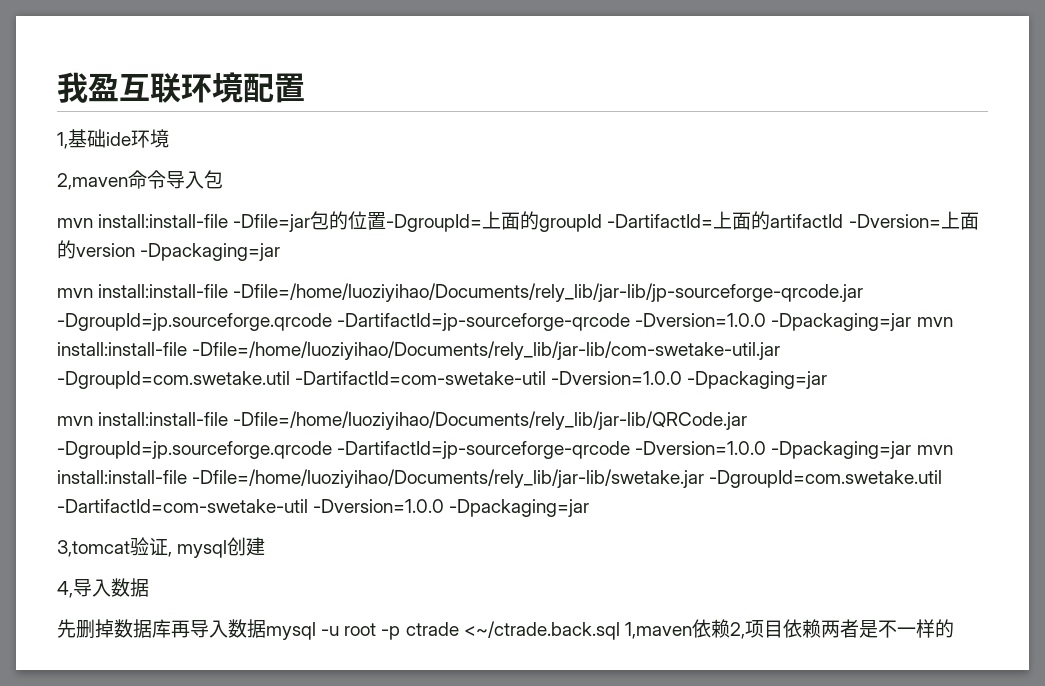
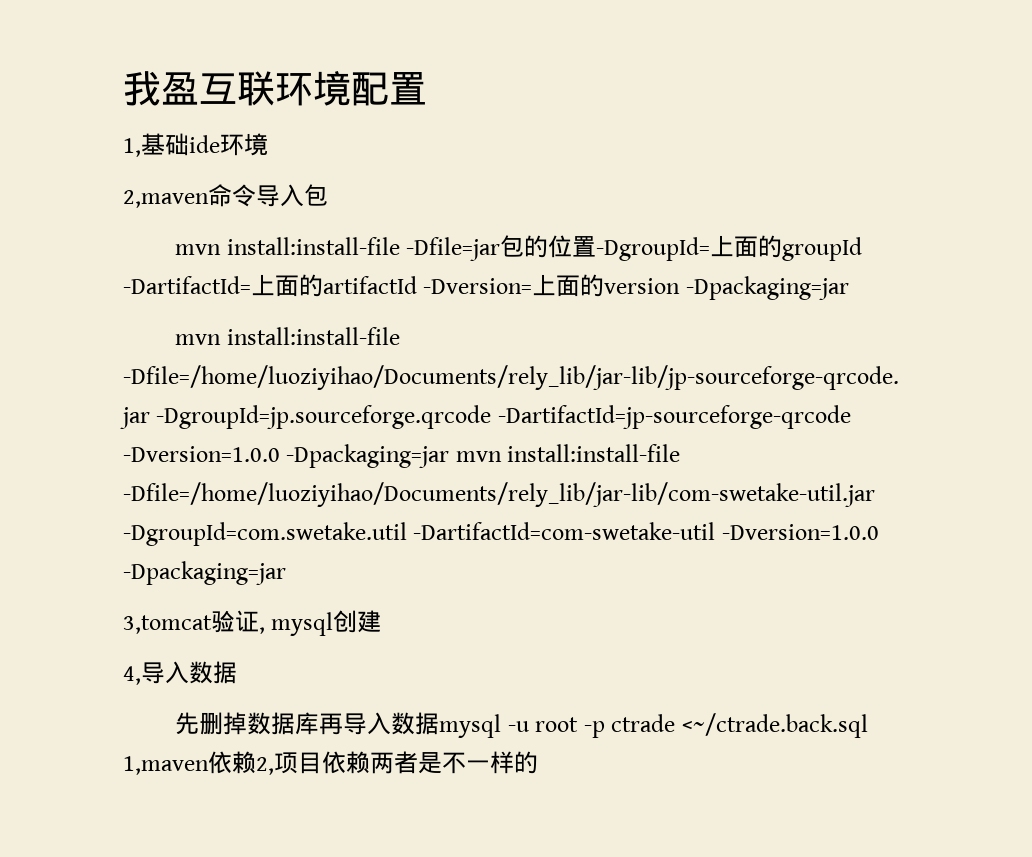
[57,411,748,430] [57,441,953,459] [57,469,943,488] [57,499,590,517] // mvn install:install-file -Dfile=/home/luoziyihao/Documents/rely_lib/jar-lib/QRCode.jar -DgroupId=jp.sourceforge.qrcode -DartifactId=jp-sourceforge-qrcode -Dversion=1.0.0 -Dpackaging=jar mvn install:install-file -Dfile=/home/luoziyihao/Documents/rely_lib/jar-lib/swetake.jar -DgroupId=com.swetake.util -DartifactId=com-swetake-util -Dversion=1.0.0 -Dpackaging=jar -> (286, 573) none

